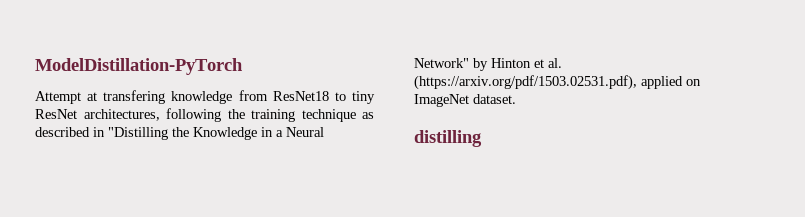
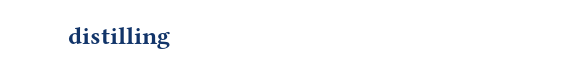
[35,58,243,75] [35,90,375,104] [35,108,374,122] [35,127,324,140] [414,58,562,71] [414,75,701,90] [414,94,516,107] ModelDistillation-PyTorch // Attempt at transfering knowledge from ResNet18 to tiny ResNet architectures, following the training technique as described in "Distilling the Knowledge in a Neural Network" by Hinton et al. (https://arxiv.org/pdf/1503.02531.pdf), applied on ImageNet dataset. // -> (68, 38) none

